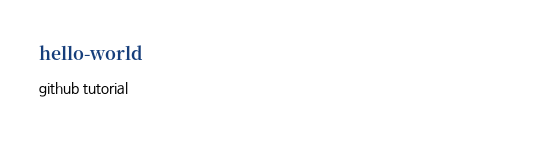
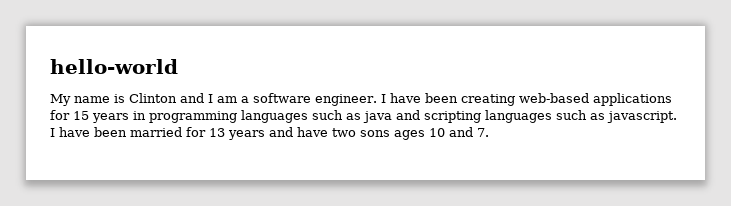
[39,82,128,97] github tutorial -> [50,93,672,106] [50,110,677,123] [50,127,489,140] My name is Clinton and I am a software engineer. I have been creating web-based applications for 15 years in programming languages such as java and scripting languages such as javascript. I have been married for 13 years and have two sons ages 10 and 7.

